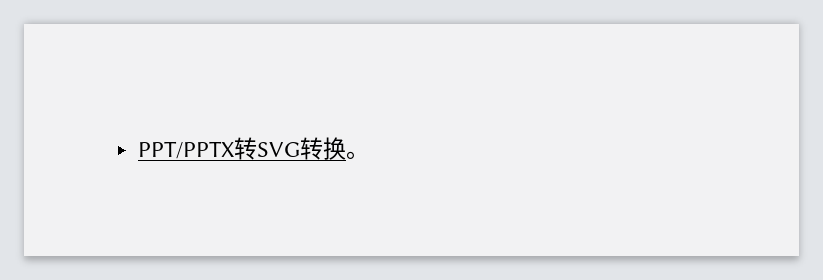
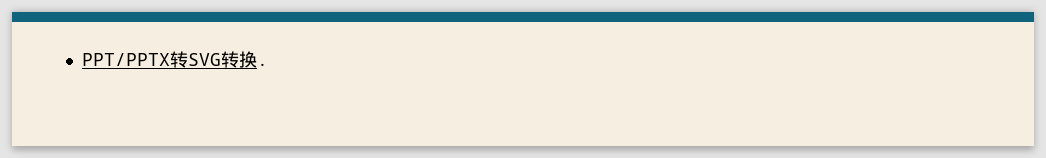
[346,151,370,159] 。 -> [256,63,268,66] .

